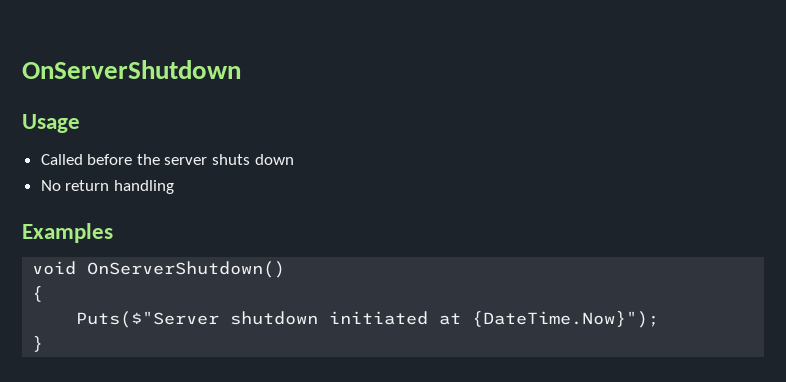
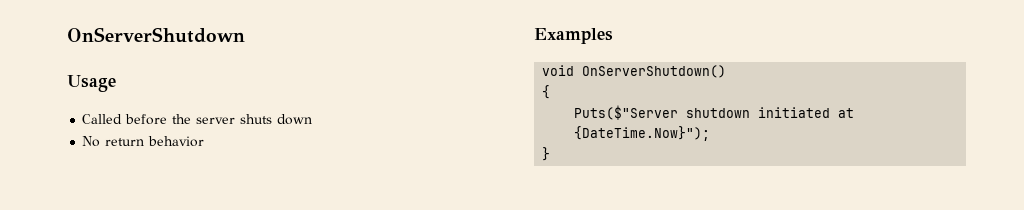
[113,180,174,194] handling -> [148,136,205,147] behavior

